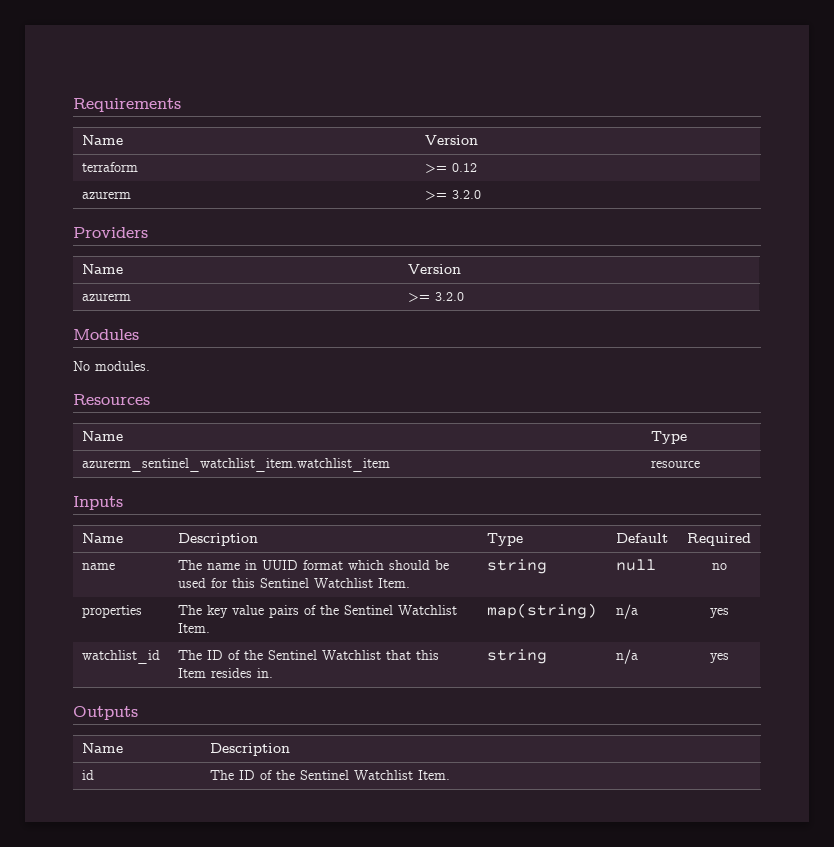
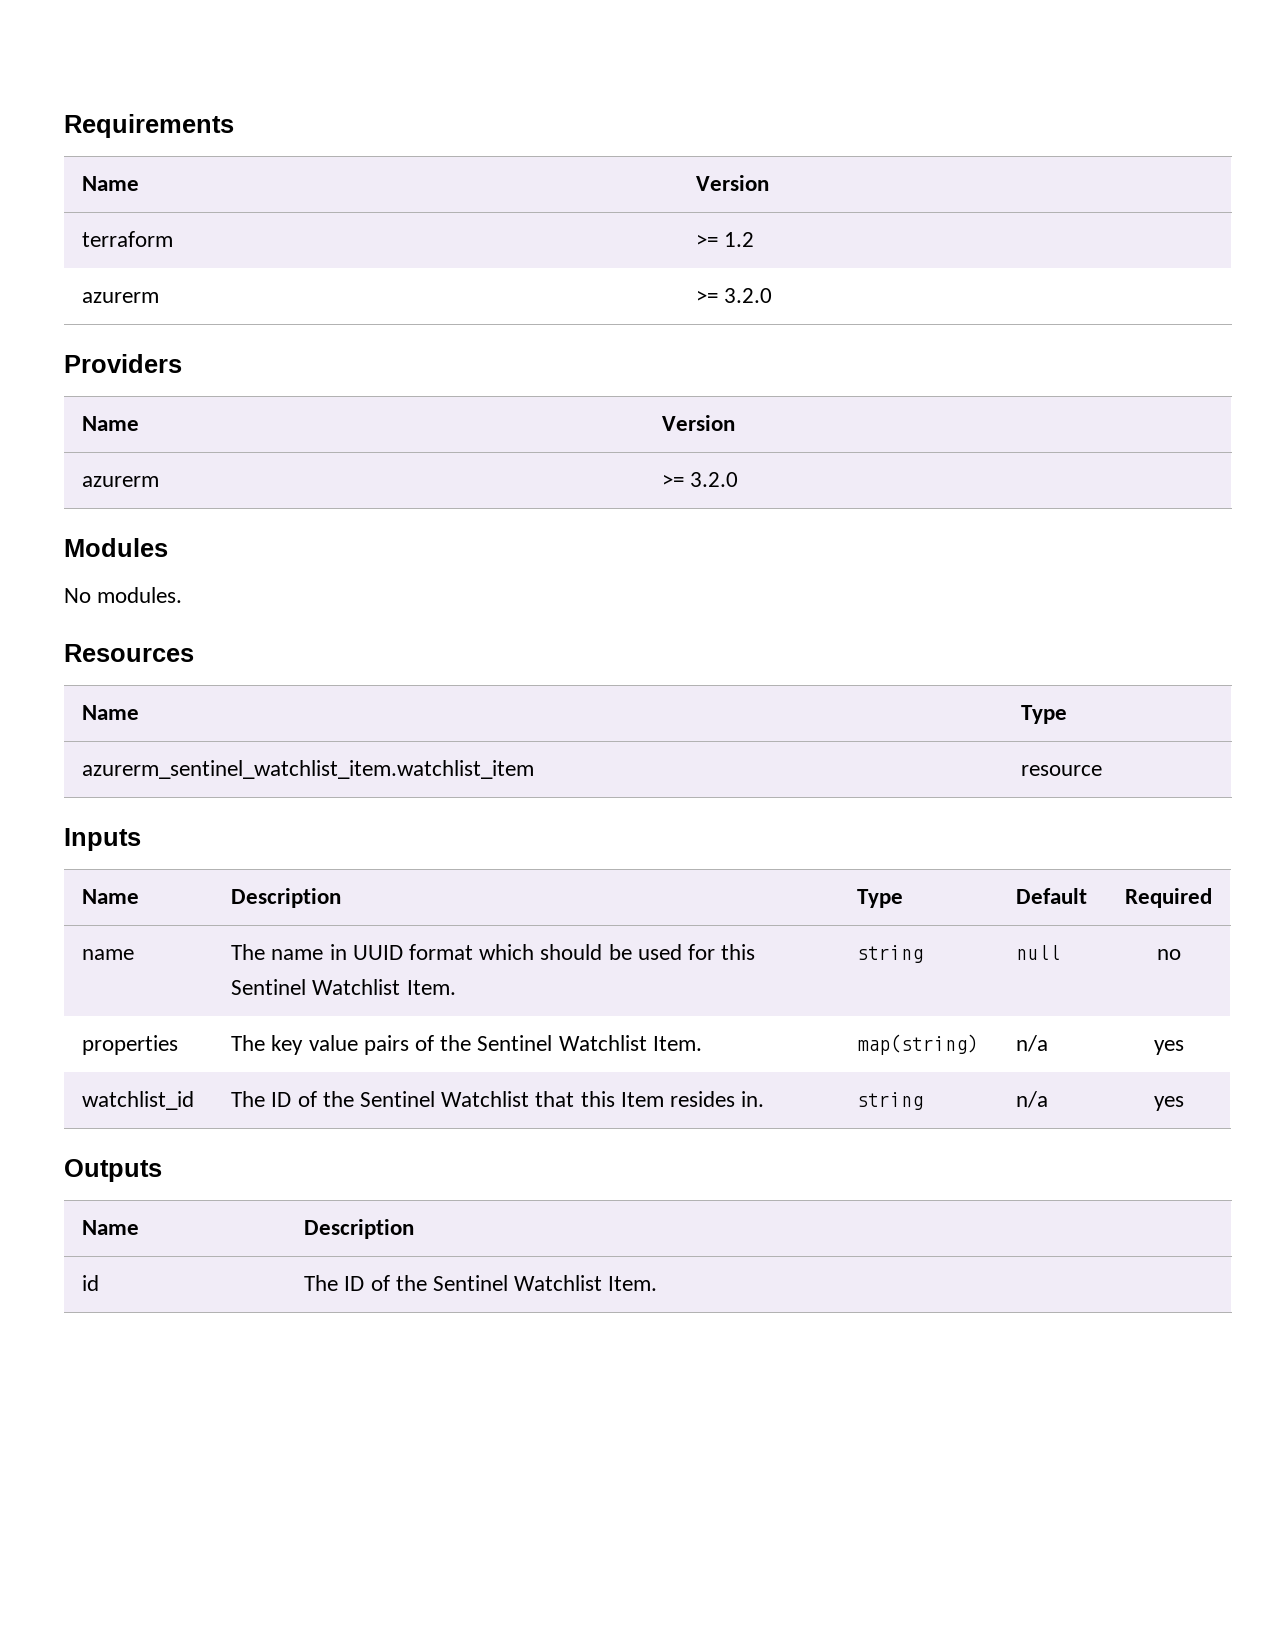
[451,163,477,172] 0.12 -> [724,232,755,247] 1.2

